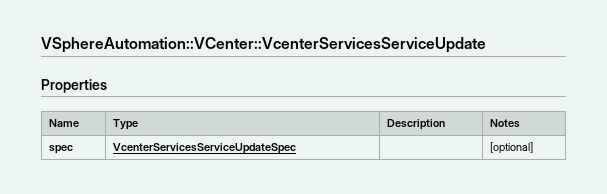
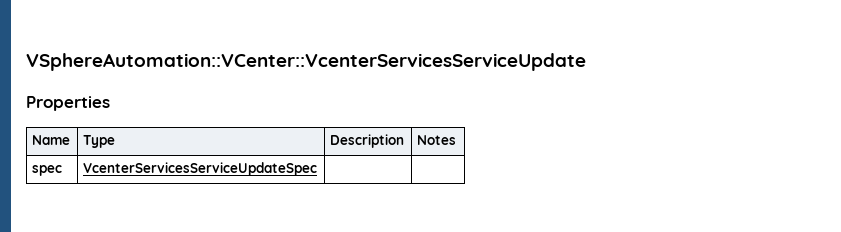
[490,142,534,154] [optional] -> (318, 169) none

